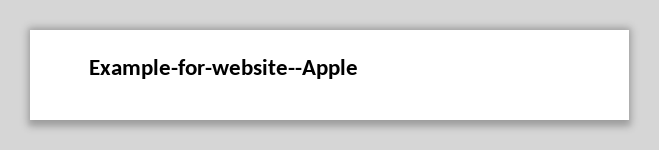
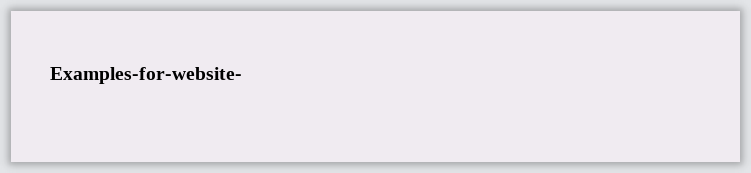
[89,59,358,79] Example-for-website--Apple -> [50,67,242,84] Examples-for-website-

